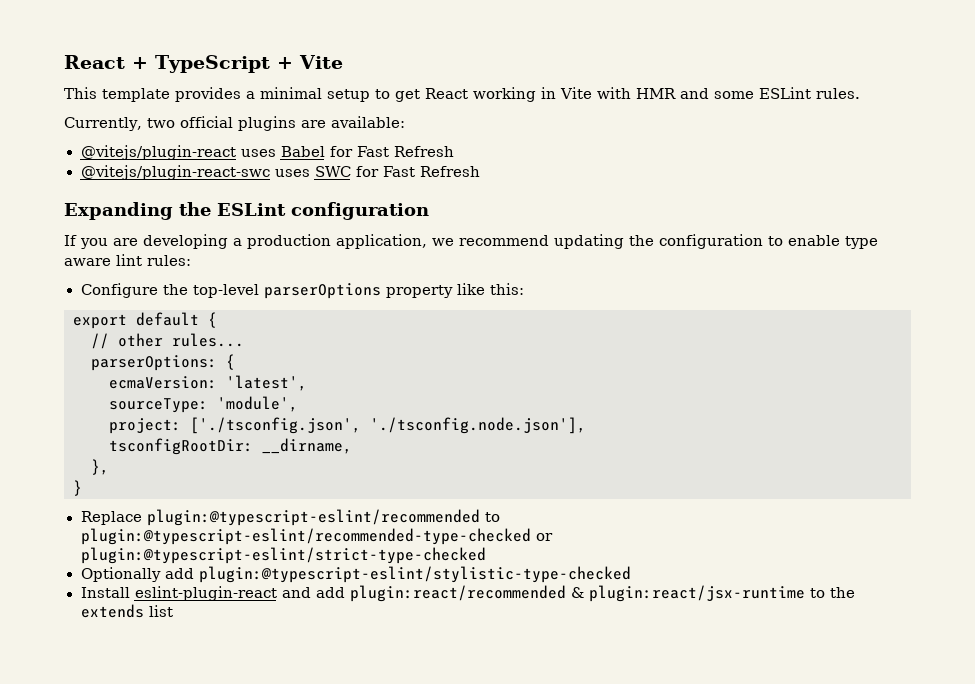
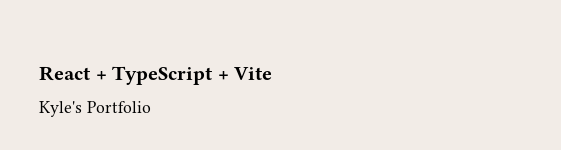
[64,87,860,102] [64,116,405,131] [80,145,455,160] [80,165,481,180] [64,202,429,220] [64,234,878,249] [64,254,191,266] [80,283,524,299] [73,312,217,329] [91,333,244,349] [91,354,235,371] [109,375,307,391] [109,396,298,413] [109,417,586,434] [109,438,352,455] [91,459,109,475] [73,480,82,496] [80,509,500,526] [80,528,553,545] [80,547,486,564] [80,566,631,583] [80,585,855,602] [80,604,173,618] This template provides a minimal setup to get React working in Vite with HMR and some ESLint rules. // Currently, two official plugins are available: // @vitejs/plugin-react uses Babel for Fast Refresh // @vitejs/plugin-react-swc uses SWC for Fast Refresh // Expanding the ESLint configuration // If you are developing a production application, we recommend updating the configuration to enable type aware lint rules: // Configure the top-level parserOptions property like this: // export default { // // other rules... // parserOptions: { // ecmaVersion: 'latest', // sourceType: 'module', // project: ['./tsconfig.json', './tsconfig.node.json'], // tsconfigRootDir: __dirname, // }, // } // Replace plugin:@typescript-eslint/recommended to plugin:@typescript-eslint/recommended-type-checked or plugin:@typescript-eslint/strict-type-checked // Optionally add plugin:@typescript-eslint/stylistic-type-checked // Install eslint-plugin-react and add plugin:react/recommended & plugin:react/jsx-runtime to the extends list -> [39,101,151,117] Kyle's Portfolio

